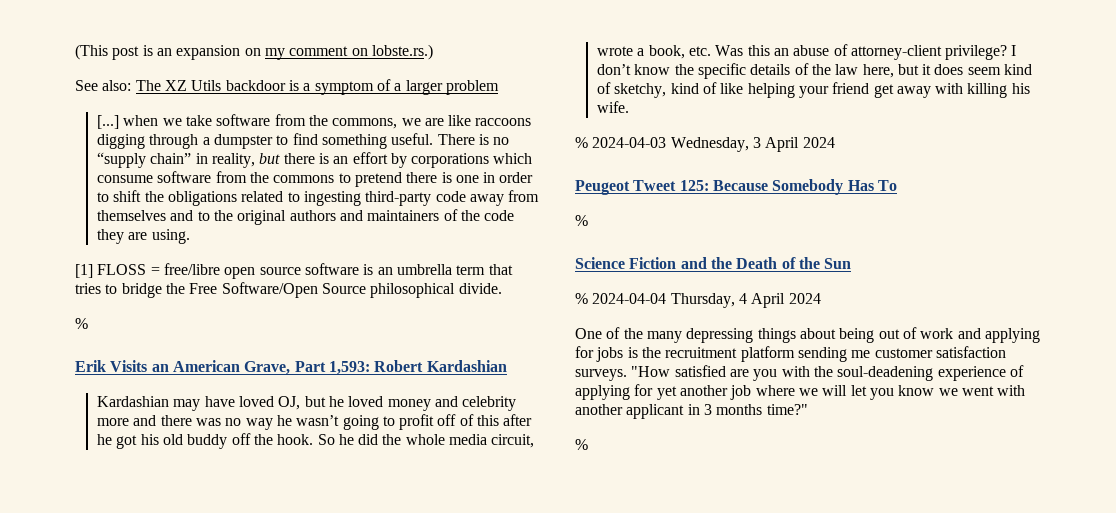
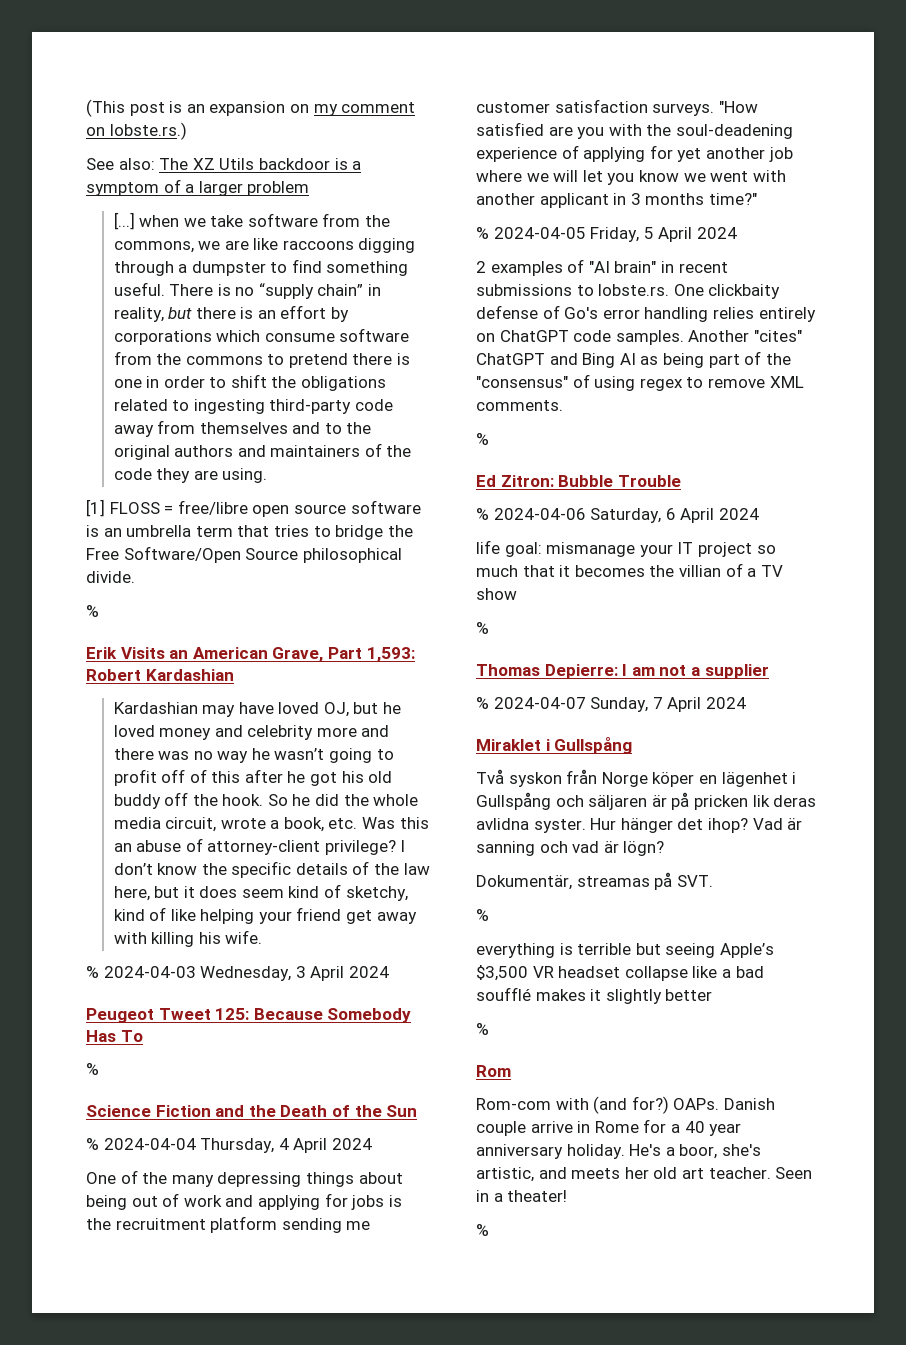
(808, 409) none -> [476,227,737,242] [476,259,728,276] [476,284,781,299] [476,305,816,322] [476,330,802,345] [476,351,791,368] [476,374,804,391] [476,400,563,411] [476,433,489,445] [476,475,681,487] [476,508,759,523] [476,540,776,557] [476,563,783,577] [476,588,517,600] [476,622,489,634] [476,664,769,679] [476,697,746,712] [476,737,633,754] [476,769,797,787] [476,792,817,810] [476,818,803,833] [476,841,665,856] [476,872,713,890] [476,909,489,921] [476,943,774,958] [476,965,764,981] [476,987,713,1004] [476,1023,489,1035] [476,1065,511,1077] [476,1096,775,1114] [476,1119,742,1136] [476,1144,761,1159] [476,1167,813,1182] [476,1190,568,1202] // % 2024-04-05 Friday, 5 April 2024 // 2 examples of "AI brain" in recent submissions to lobste.rs. One clickbaity defense of Go's error handling relies entirely on ChatGPT code samples. Another "cites" ChatGPT and Bing AI as being part of the "consensus" of using regex to remove XML comments. // % // Ed Zitron: Bubble Trouble // % 2024-04-06 Saturday, 6 April 2024 // life goal: mismanage your IT project so much that it becomes the villian of a TV show // % // Thomas Depierre: I am not a supplier // % 2024-04-07 Sunday, 7 April 2024 // Miraklet i Gullspång // Två syskon från Norge köper en lägenhet i Gullspång och säljaren är på pricken lik deras avlidna syster. Hur hänger det ihop? Vad är sanning och vad är lögn? // Dokumentär, streamas på SVT. // % // everything is terrible but seeing Apple’s $3,500 VR headset collapse like a bad soufflé makes it slightly better // % // Rom // Rom-com with (and for?) OAPs. Danish couple arrive in Rome for a 40 year anniversary holiday. He's a boor, she's artistic, and meets her old art teacher. Seen in a theater!

